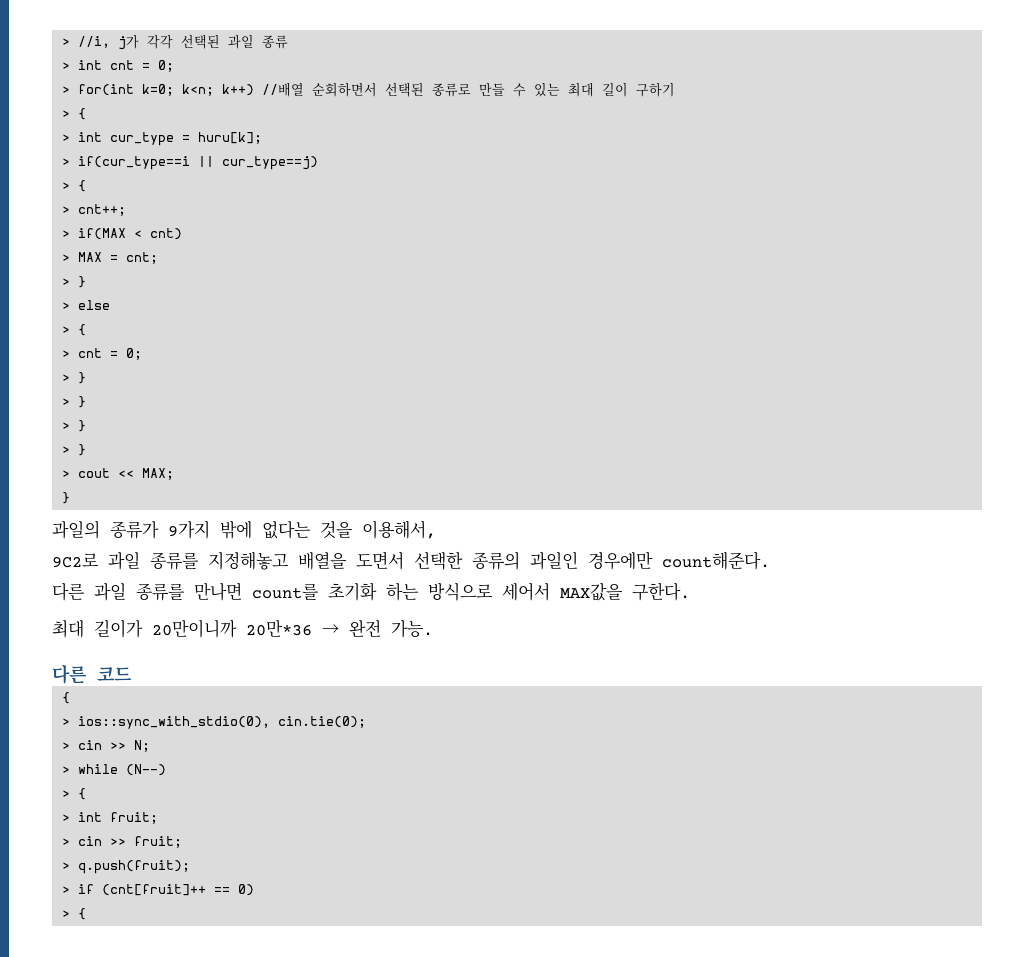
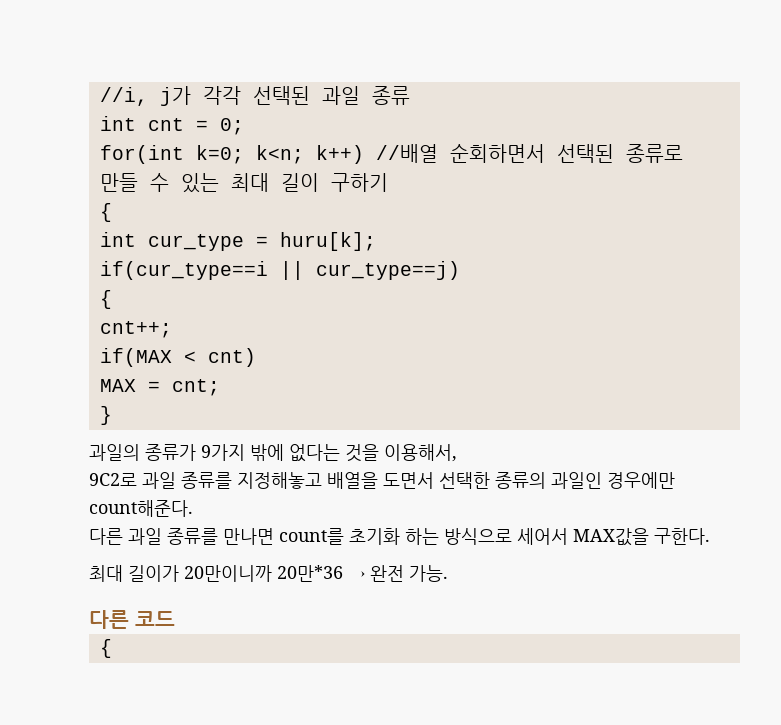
[62,38,71,46] > -> (99, 96) none
[62,62,71,70] > -> (410, 95) none
[62,86,71,94] > -> (244, 126) none
[62,108,87,120] [62,134,71,142] > { // > -> [99,203,112,222] { //
[62,158,71,166] > -> (376, 241) none
[62,180,87,192] [62,206,71,214] > { // > -> [99,290,112,309] { //
[62,230,71,238] > -> (172, 329) none
[62,254,71,262] > -> (256, 357) none
[62,276,87,288] [62,300,111,310] [62,324,87,336] [62,348,143,360] [62,372,87,384] [62,396,87,408] [62,420,87,432] [62,444,87,456] [62,468,175,480] // > } // > else // > { // > cnt = 0; // > } // > } // > } // > } // > cout << MAX; -> (220, 387) none
[62,716,367,729] [62,740,151,752] [62,764,167,776] [62,788,87,800] [62,812,159,824] [62,836,183,848] [62,860,191,874] [62,884,255,896] [62,908,87,920] // > ios::sync_with_stdio(0), cin.tie(0); // > cin >> N; // > while (N--) // > { // > int fruit; // > cin >> fruit; // > q.push(fruit); // > if (cnt[fruit]++ == 0) // > { -> (112, 648) none

